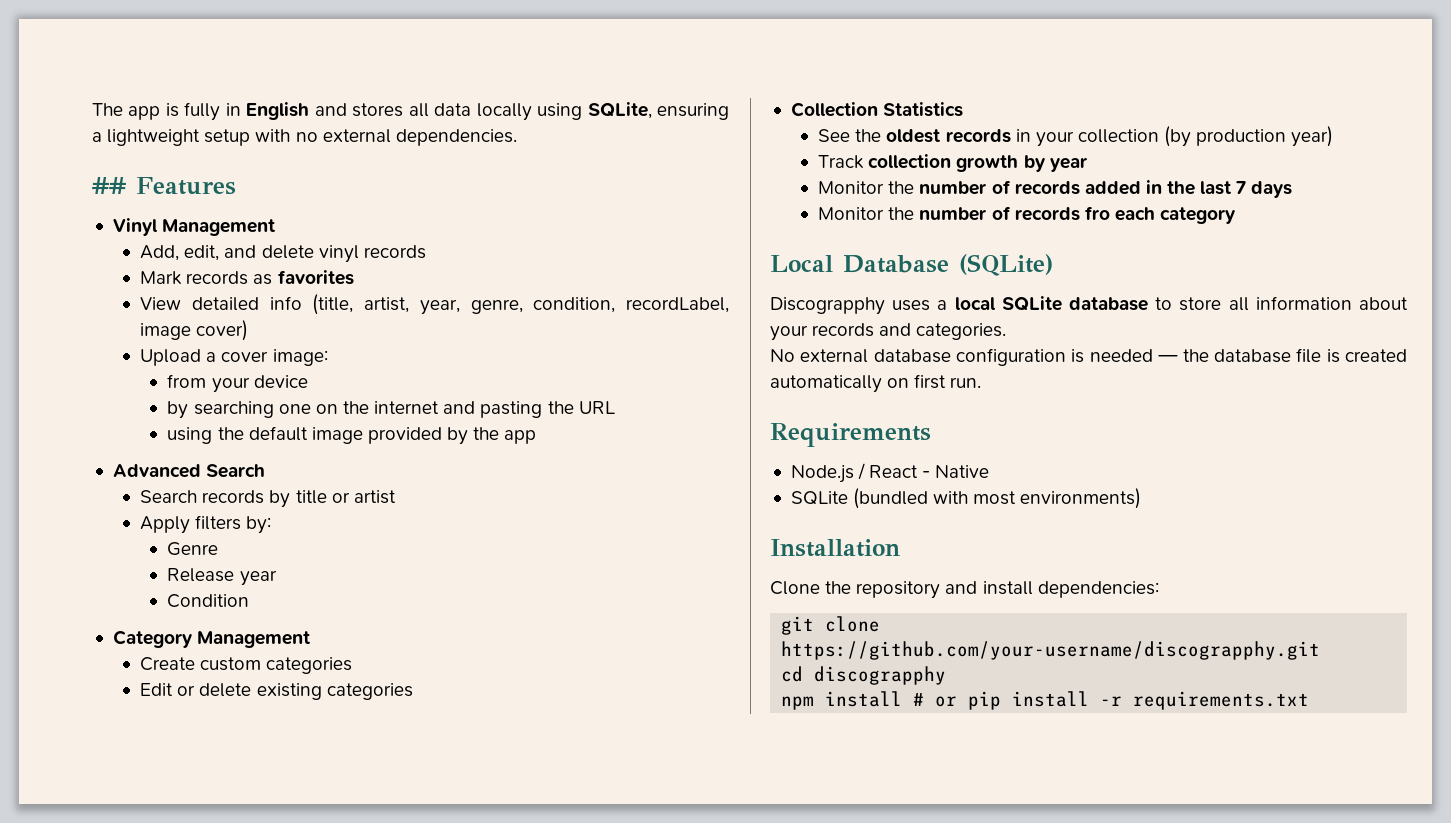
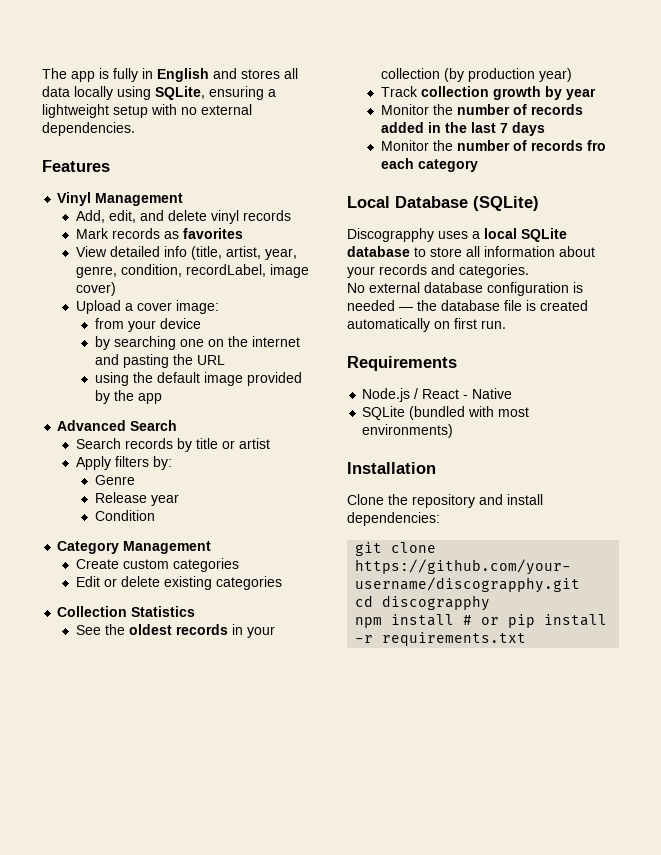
[92,177,126,194] ## -> (135, 129) none

